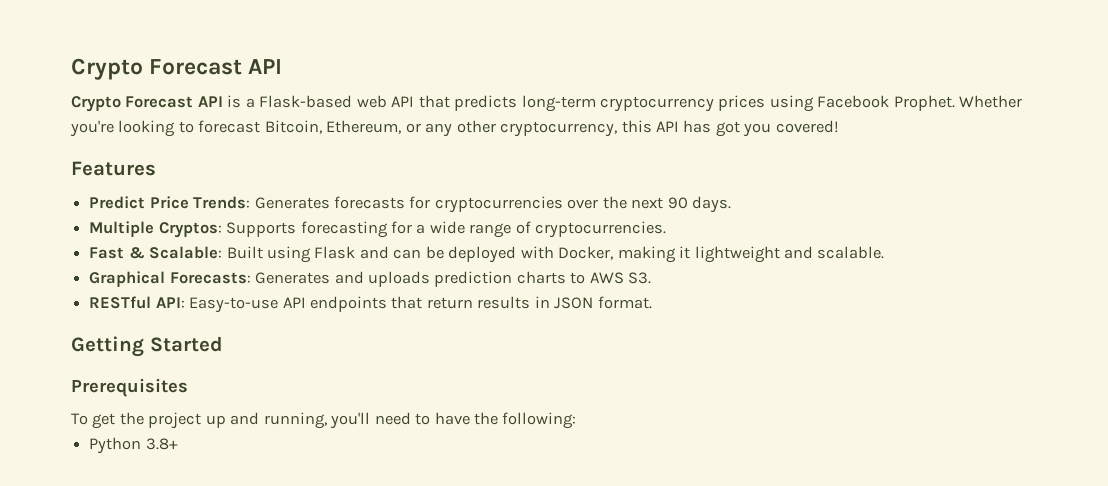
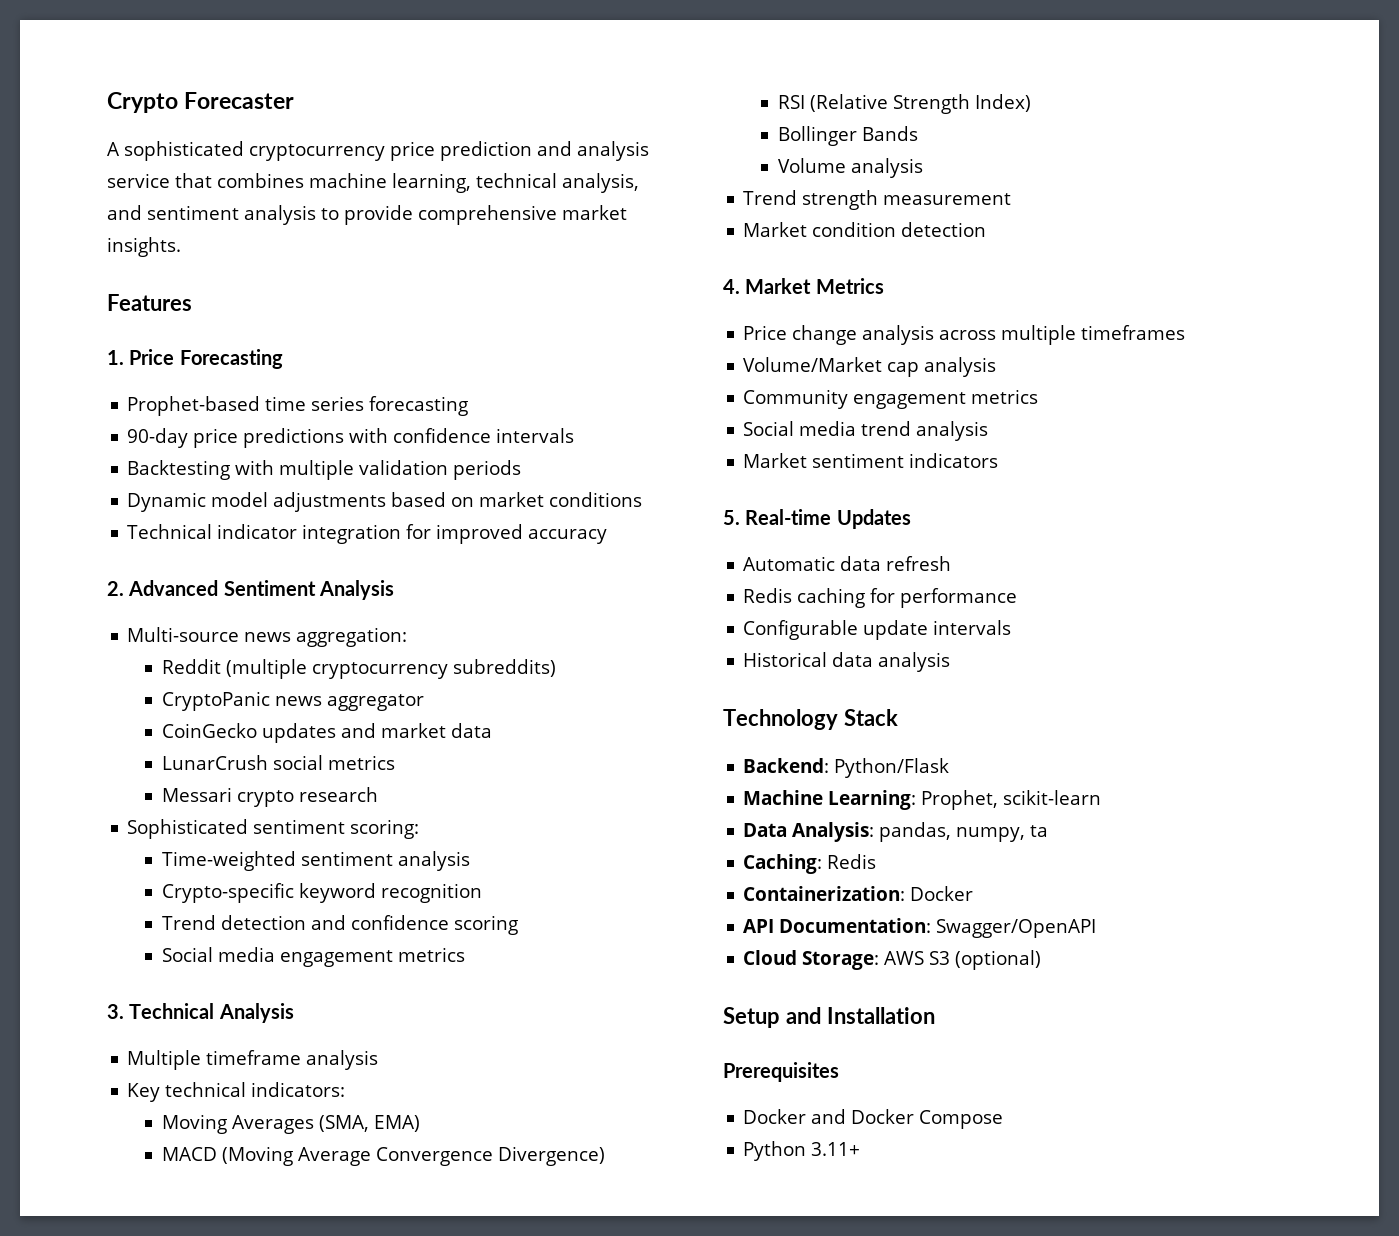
[71,58,283,80] [71,95,1023,112] [70,120,839,137] [71,161,156,176] [89,196,732,213] [89,221,667,238] [89,246,885,263] [89,271,652,287] [89,296,652,313] [71,336,223,357] [71,378,188,397] [71,412,577,429] Crypto Forecast API // Crypto Forecast API is a Flask-based web API that predicts long-term cryptocurrency prices using Facebook Prophet. Whether you're looking to forecast Bitcoin, Ethereum, or any other cryptocurrency, this API has got you covered! // Features // Predict Price Trends: Generates forecasts for cryptocurrencies over the next 90 days. // Multiple Cryptos: Supports forecasting for a wide range of cryptocurrencies. // Fast & Scalable: Built using Flask and can be deployed with Docker, making it lightweight and scalable. // Graphical Forecasts: Generates and uploads prediction charts to AWS S3. // RESTful API: Easy-to-use API endpoints that return results in JSON format. // Getting Started // Prerequisites // To get the project up and running, you'll need to have the following: -> [107,92,295,113] [107,141,649,161] [107,173,639,193] [107,205,627,225] [107,237,181,257] [107,294,192,311] [107,349,283,369] [127,396,469,416] [127,428,575,448] [127,460,522,480] [127,492,643,512] [127,524,608,544] [107,580,394,600] [127,627,408,647] [161,659,556,679] [161,691,424,711] [161,723,492,743] [161,755,395,770] [161,787,378,807] [127,819,420,839] [161,851,470,871] [161,883,482,903] [161,915,518,935] [161,947,465,967] [107,1003,294,1023] [127,1050,379,1070] [127,1082,346,1102] [161,1114,420,1134] [161,1146,605,1166] [777,94,1031,114] [777,126,918,146] [777,158,923,178] [743,190,1012,210] [743,222,987,237] [723,278,884,294] [743,325,1186,345] [743,357,997,377] [743,389,1039,409] [743,421,989,441] [743,453,999,468] [723,509,911,529] [743,556,952,571] [743,588,1018,608] [743,620,1012,640] [743,652,951,672] [723,709,898,730] [743,758,950,778] [743,790,1102,810] [743,822,1049,842] [743,854,877,874] [743,886,974,901] [743,918,1097,938] [743,950,1042,970] [723,1007,935,1028] [723,1062,839,1082] [743,1109,1004,1129] Crypto Forecaster // A sophisticated cryptocurrency price prediction and analysis service that combines machine learning, technical analysis, and sentiment analysis to provide comprehensive market insights. // Features // 1. Price Forecasting // Prophet-based time series forecasting // 90-day price predictions with confidence intervals // Backtesting with multiple validation periods // Dynamic model adjustments based on market conditions // Technical indicator integration for improved accuracy // 2. Advanced Sentiment Analysis // Multi-source news aggregation: // Reddit (multiple cryptocurrency subreddits) // CryptoPanic news aggregator // CoinGecko updates and market data // LunarCrush social metrics // Messari crypto research // Sophisticated sentiment scoring: // Time-weighted sentiment analysis // Crypto-specific keyword recognition // Trend detection and confidence scoring // Social media engagement metrics // 3. Technical Analysis // Multiple timeframe analysis // Key technical indicators: // Moving Averages (SMA, EMA) // MACD (Moving Average Convergence Divergence) // RSI (Relative Strength Index) // Bollinger Bands // Volume analysis // Trend strength measurement // Market condition detection // 4. Market Metrics // Price change analysis across multiple timeframes // Volume/Market cap analysis // Community engagement metrics // Social media trend analysis // Market sentiment indicators // 5. Real-time Updates // Automatic data refresh // Redis caching for performance // Configurable update intervals // Historical data analysis // Technology Stack // Backend: Python/Flask // Machine Learning: Prophet, scikit-learn // Data Analysis: pandas, numpy, ta // Caching: Redis // Containerization: Docker // API Documentation: Swagger/OpenAPI // Cloud Storage: AWS S3 (optional) // Setup and Installation // Prerequisites // Docker and Docker Compose
[145,438,178,450] 3.8+ -> [811,1142,861,1156] 3.11+

